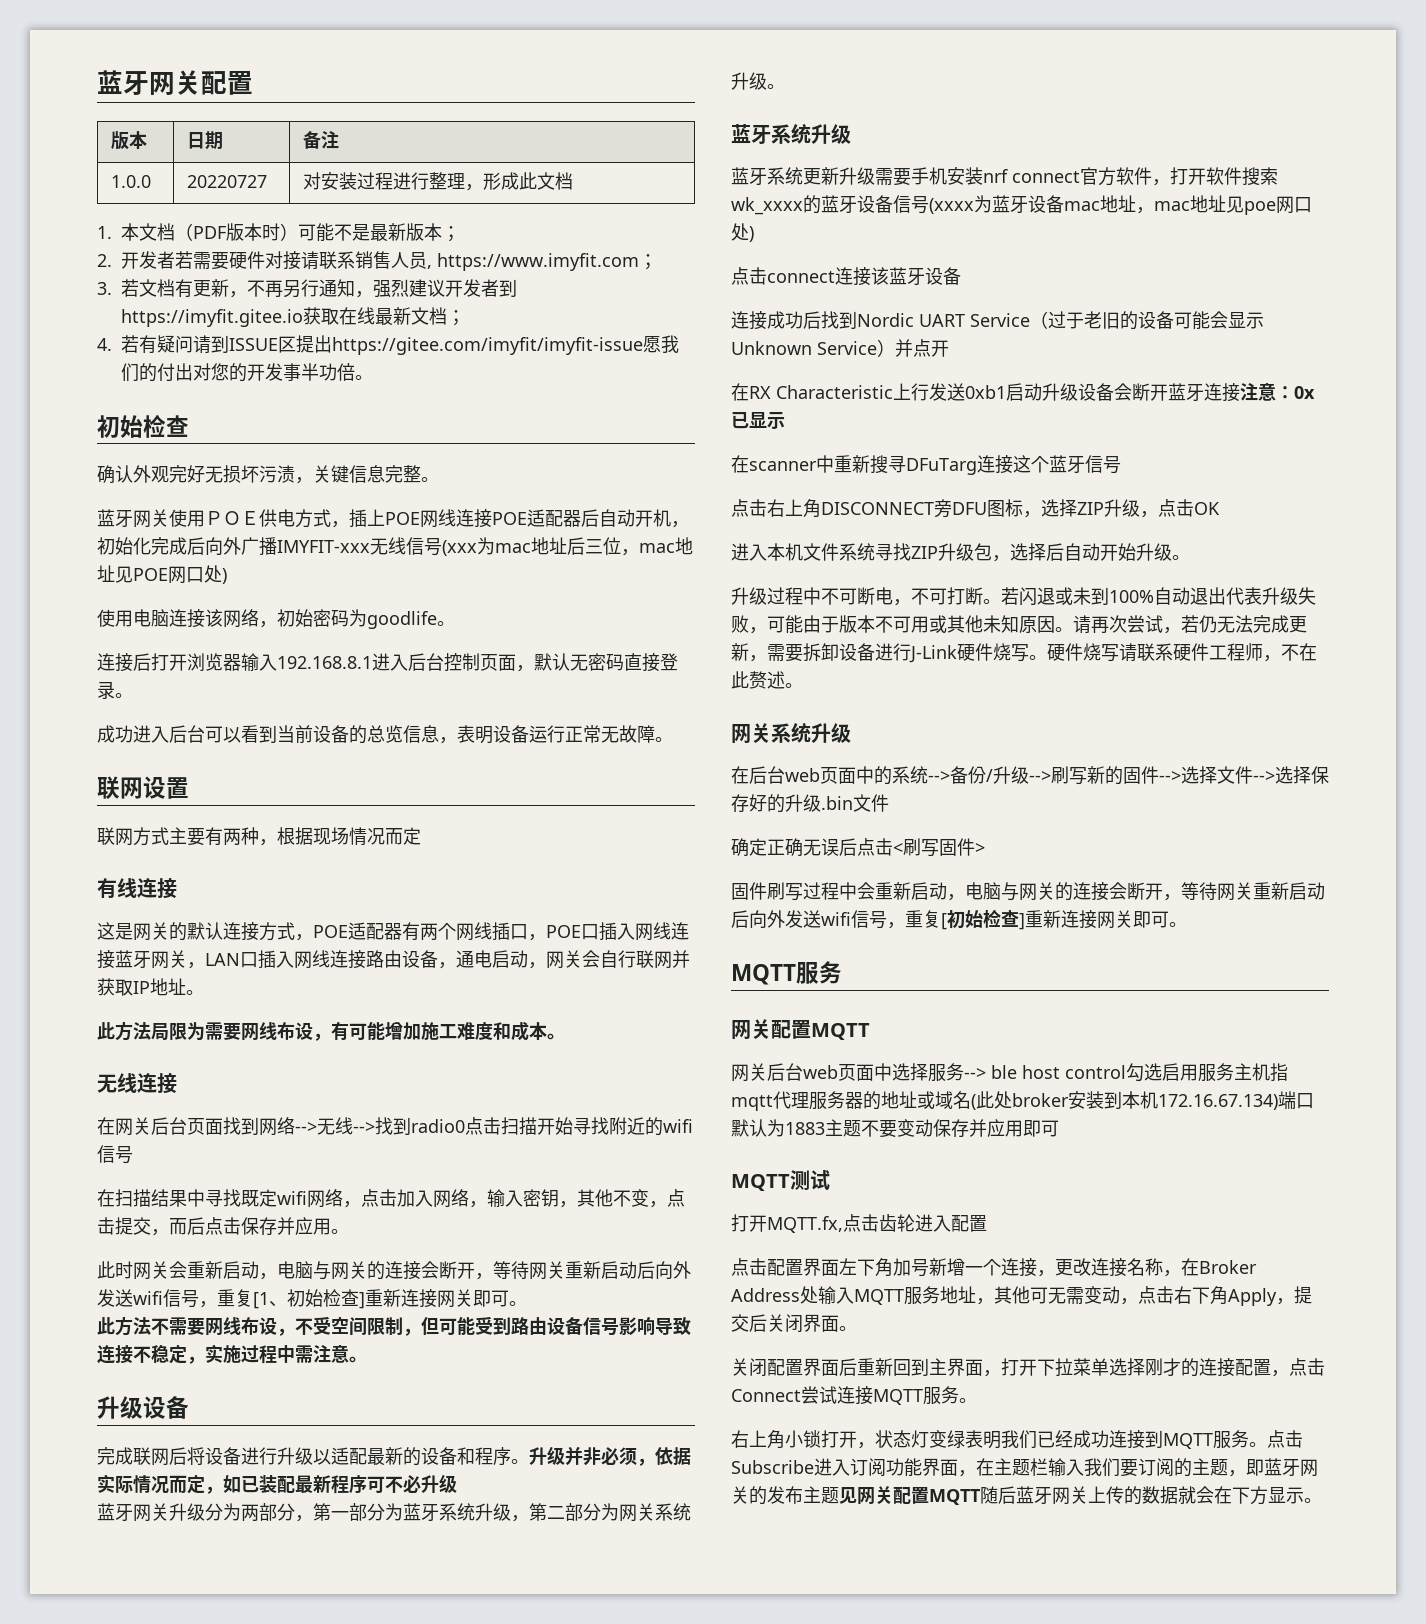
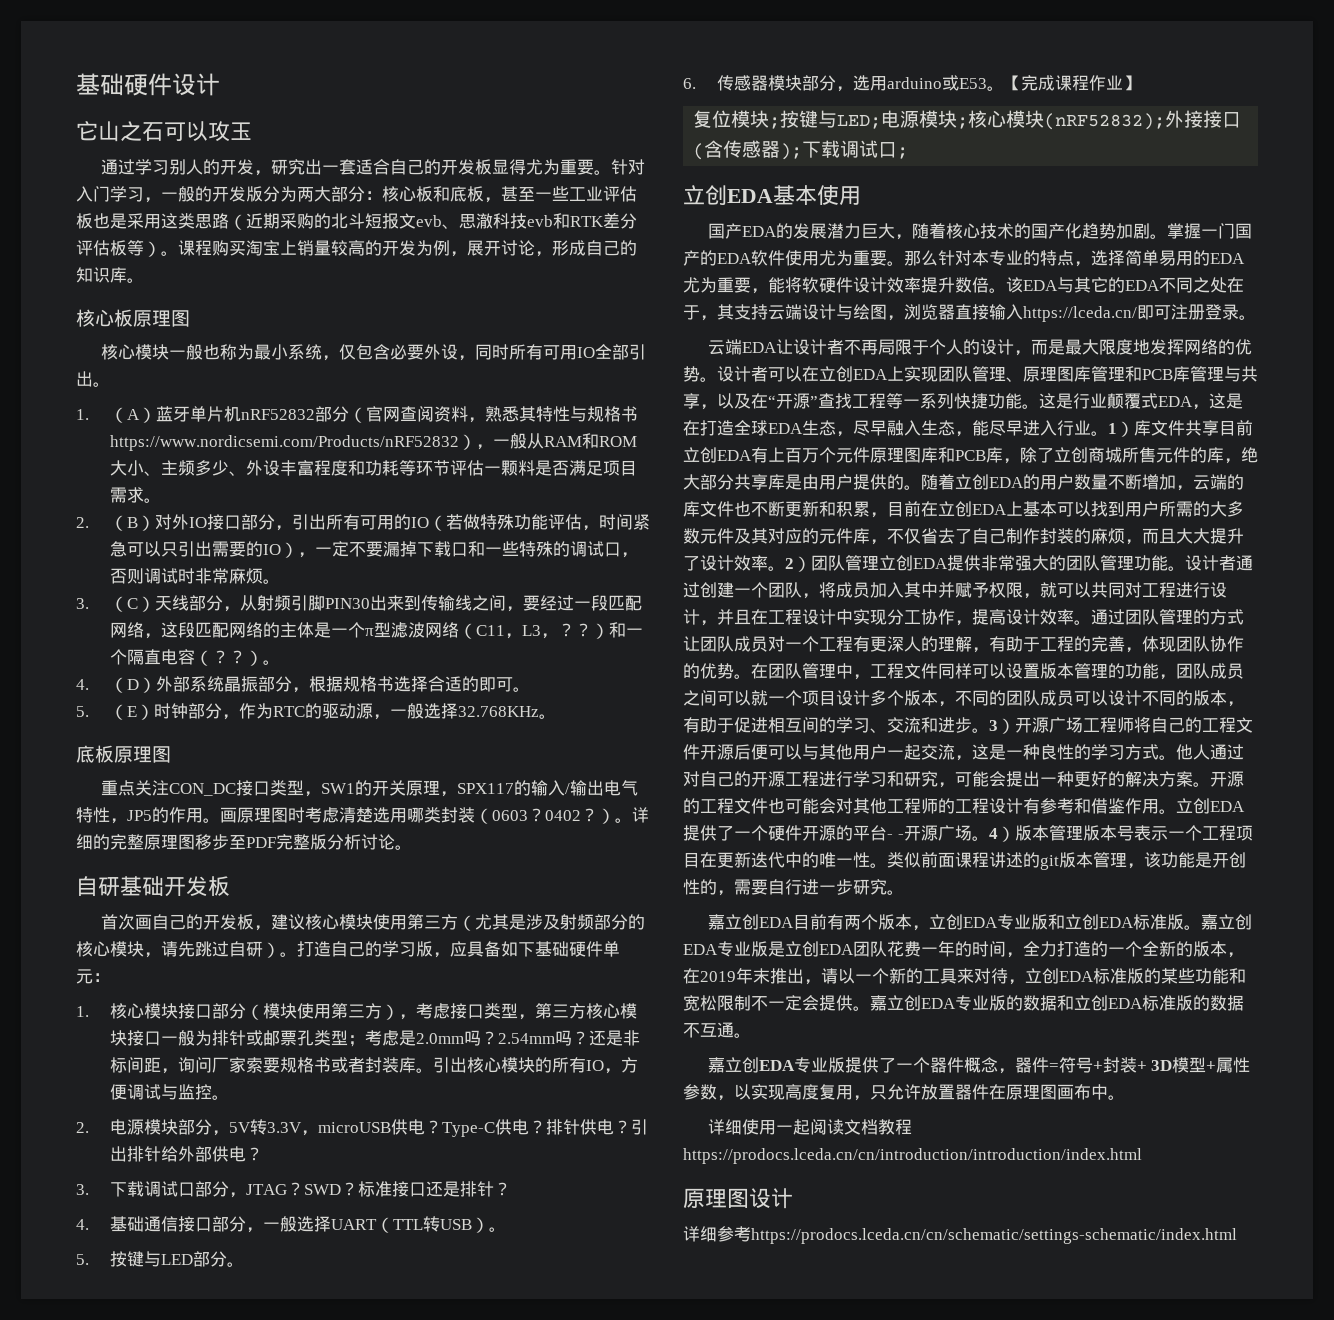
[97,70,253,95] [111,131,148,150] [187,131,224,150] [303,131,340,149] [111,175,152,188] [187,175,268,188] [303,172,574,191] [97,223,460,242] [97,251,657,271] [97,279,517,298] [121,307,465,327] [97,335,679,355] [121,363,373,382] [97,414,189,438] [97,465,439,484] [97,509,689,528] [97,537,693,556] [97,565,227,584] [97,609,455,629] [97,653,678,672] [97,681,133,699] [97,725,673,744] [97,776,189,799] [97,827,421,846] [97,878,177,899] [97,922,689,941] [97,950,690,969] [97,978,204,996] [97,1021,565,1041] [97,1073,177,1094] [97,1117,693,1136] [97,1145,133,1164] [97,1189,685,1208] [97,1217,349,1236] [97,1261,691,1280] [97,1289,527,1309] [97,1316,691,1336] [97,1344,367,1364] [97,1396,189,1419] [97,1446,691,1466] [97,1474,457,1494] [97,1503,691,1522] [731,72,785,90] [731,123,851,144] [731,167,1278,186] [731,195,1312,215] [731,223,754,242] [731,267,961,286] [731,311,1264,330] [731,339,949,357] [731,383,1315,402] [731,412,785,429] [731,455,1121,475] [731,499,1220,518] [731,543,1190,562] [731,587,1316,606] [731,615,1307,634] [731,643,1317,663] [731,671,803,689] [731,722,851,744] [731,766,1329,785] [731,794,889,813] [731,838,985,857] [731,882,1325,901] [731,909,1187,930] [731,961,842,985] [731,1019,870,1040] [731,1063,1288,1082] [731,1091,1314,1111] [731,1119,1059,1138] [731,1170,830,1191] [731,1214,987,1233] [731,1258,1257,1277] [731,1286,1312,1306] [731,1314,857,1333] [731,1358,1325,1377] [731,1386,977,1405] [731,1430,1303,1449] [731,1458,1318,1477] [731,1486,1322,1505] 蓝牙网关配置 // 版本 | 日期 | 备注 // 1.0.0 | 20220727 | 对安装过程进行整理，形成此文档 // 1.本文档（PDF版本时）可能不是最新版本； // 2.开发者若需要硬件对接请联系销售人员, https://www.imyfit.com； // 3.若文档有更新，不再另行通知，强烈建议开发者到https://imyfit.gitee.io获取在线最新文档； // 4.若有疑问请到ISSUE区提出https://gitee.com/imyfit/imyfit-issue愿我们的付出对您的开发事半功倍。 // 初始检查 // 确认外观完好无损坏污渍，关键信息完整。 // 蓝牙网关使用ＰＯＥ供电方式，插上POE网线连接POE适配器后自动开机，初始化完成后向外广播IMYFIT-xxx无线信号(xxx为mac地址后三位，mac地址见POE网口处) // 使用电脑连接该网络，初始密码为goodlife。 // 连接后打开浏览器输入192.168.8.1进入后台控制页面，默认无密码直接登录。 // 成功进入后台可以看到当前设备的总览信息，表明设备运行正常无故障。 // 联网设置 // 联网方式主要有两种，根据现场情况而定 // 有线连接 // 这是网关的默认连接方式，POE适配器有两个网线插口，POE口插入网线连接蓝牙网关，LAN口插入网线连接路由设备，通电启动，网关会自行联网并获取IP地址。 // 此方法局限为需要网线布设，有可能增加施工难度和成本。 // 无线连接 // 在网关后台页面找到网络-->无线-->找到radio0点击扫描开始寻找附近的wifi信号 // 在扫描结果中寻找既定wifi网络，点击加入网络，输入密钥，其他不变，点击提交，而后点击保存并应用。 // 此时网关会重新启动，电脑与网关的连接会断开，等待网关重新启动后向外发送wifi信号，重复[1、初始检查]重新连接网关即可。 // 此方法不需要网线布设，不受空间限制，但可能受到路由设备信号影响导致连接不稳定，实施过程中需注意。 // 升级设备 // 完成联网后将设备进行升级以适配最新的设备和程序。升级并非必须，依据实际情况而定，如已装配最新程序可不必升级 // 蓝牙网关升级分为两部分，第一部分为蓝牙系统升级，第二部分为网关系统升级。 // 蓝牙系统升级 // 蓝牙系统更新升级需要手机安装nrf connect官方软件，打开软件搜索wk_xxxx的蓝牙设备信号(xxxx为蓝牙设备mac地址，mac地址见poe网口处) // 点击connect连接该蓝牙设备 // 连接成功后找到Nordic UART Service（过于老旧的设备可能会显示Unknown Service）并点开 // 在RX Characteristic上行发送0xb1启动升级设备会断开蓝牙连接注意：0x已显示 // 在scanner中重新搜寻DFuTarg连接这个蓝牙信号 // 点击右上角DISCONNECT旁DFU图标，选择ZIP升级，点击OK // 进入本机文件系统寻找ZIP升级包，选择后自动开始升级。 // 升级过程中不可断电，不可打断。若闪退或未到100%自动退出代表升级失败，可能由于版本不可用或其他未知原因。请再次尝试，若仍无法完成更新，需要拆卸设备进行J-Link硬件烧写。硬件烧写请联系硬件工程师，不在此赘述。 // 网关系统升级 // 在后台web页面中的系统-->备份/升级-->刷写新的固件-->选择文件-->选择保存好的升级.bin文件 // 确定正确无误后点击<刷写固件> // 固件刷写过程中会重新启动，电脑与网关的连接会断开，等待网关重新启动后向外发送wifi信号，重复[初始检查]重新连接网关即可。 // MQTT服务 // 网关配置MQTT // 网关后台web页面中选择服务--> ble host control勾选启用服务主机指mqtt代理服务器的地址或域名(此处broker安装到本机172.16.67.134)端口默认为1883主题不要变动保存并应用即可 // MQTT测试 // 打开MQTT.fx,点击齿轮进入配置 // 点击配置界面左下角加号新增一个连接，更改连接名称，在Broker Address处输入MQTT服务地址，其他可无需变动，点击右下角Apply，提交后关闭界面。 // 关闭配置界面后重新回到主界面，打开下拉菜单选择刚才的连接配置，点击Connect尝试连接MQTT服务。 // 右上角小锁打开，状态灯变绿表明我们已经成功连接到MQTT服务。点击Subscribe进入订阅功能界面，在主题栏输入我们要订阅的主题，即蓝牙网关的发布主题见网关配置MQTT随后蓝牙网关上传的数据就会在下方显示。 -> [76,73,220,96] [76,121,252,142] [100,159,645,176] [76,186,637,203] [76,213,637,230] [76,240,637,257] [76,267,144,283] [76,309,190,327] [100,344,646,361] [76,371,110,387] [76,406,638,423] [109,433,637,451] [109,460,637,476] [109,487,161,503] [76,514,650,531] [109,541,638,558] [109,568,280,584] [76,595,642,612] [109,622,643,639] [109,649,280,666] [76,676,530,693] [76,703,556,720] [76,745,171,763] [100,780,638,797] [76,807,649,824] [76,834,412,850] [76,876,230,897] [100,914,645,931] [76,941,620,958] [76,969,110,984] [76,1003,637,1020] [109,1030,640,1047] [109,1057,638,1074] [109,1084,229,1100] [76,1119,648,1137] [109,1146,263,1162] [76,1181,511,1198] [76,1216,506,1233] [76,1251,244,1267] [683,75,1140,92] [693,110,1242,130] [693,140,909,160] [683,185,861,205] [707,223,1252,240] [683,250,1245,267] [683,277,1244,294] [683,304,1256,322] [707,339,1252,356] [683,366,1258,382] [683,393,1243,410] [683,420,1253,437] [683,447,1258,464] [683,474,1244,491] [683,501,1244,518] [683,528,1244,545] [683,555,1253,572] [683,582,1227,599] [683,609,1244,626] [683,636,1244,653] [683,663,1244,680] [683,690,1244,707] [683,717,1253,734] [683,744,1244,761] [683,771,1244,788] [683,798,1245,814] [683,825,1253,842] [683,852,1246,870] [683,879,904,896] [707,914,1252,931] [683,940,1244,958] [683,967,1246,985] [683,995,1244,1011] [683,1022,751,1038] [707,1057,1251,1074] [683,1084,1125,1101] [707,1119,912,1135] [683,1148,1142,1164] [683,1188,793,1209] [683,1226,1237,1244] 基础硬件设计 // 它山之石可以攻玉 // 通过学习别人的开发，研究出一套适合自己的开发板显得尤为重要。针对入门学习，一般的开发版分为两大部分：核心板和底板，甚至一些工业评估板也是采用这类思路（近期采购的北斗短报文evb、思澈科技evb和RTK差分评估板等）。课程购买淘宝上销量较高的开发为例，展开讨论，形成自己的知识库。 // 核心板原理图 // 核心模块一般也称为最小系统，仅包含必要外设，同时所有可用IO全部引出。 // 1.（A）蓝牙单片机nRF52832部分（官网查阅资料，熟悉其特性与规格书https://www.nordicsemi.com/Products/nRF52832），一般从RAM和ROM大小、主频多少、外设丰富程度和功耗等环节评估一颗料是否满足项目需求。 // 2.（B）对外IO接口部分，引出所有可用的IO（若做特殊功能评估，时间紧急可以只引出需要的IO），一定不要漏掉下载口和一些特殊的调试口，否则调试时非常麻烦。 // 3.（C）天线部分，从射频引脚PIN30出来到传输线之间，要经过一段匹配网络，这段匹配网络的主体是一个π型滤波网络（C11，L3，？？）和一个隔直电容（？？）。 // 4.（D）外部系统晶振部分，根据规格书选择合适的即可。 // 5.（E）时钟部分，作为RTC的驱动源，一般选择32.768KHz。 // 底板原理图 // 重点关注CON_DC接口类型，SW1的开关原理，SPX117的输入/输出电气特性，JP5的作用。画原理图时考虑清楚选用哪类封装（0603？0402？）。详细的完整原理图移步至PDF完整版分析讨论。 // 自研基础开发板 // 首次画自己的开发板，建议核心模块使用第三方（尤其是涉及射频部分的核心模块，请先跳过自研）。打造自己的学习版，应具备如下基础硬件单元： // 1.核心模块接口部分（模块使用第三方），考虑接口类型，第三方核心模块接口一般为排针或邮票孔类型；考虑是2.0mm吗？2.54mm吗？还是非标间距，询问厂家索要规格书或者封装库。引出核心模块的所有IO，方便调试与监控。 // 2.电源模块部分，5V转3.3V，microUSB供电？Type-C供电？排针供电？引出排针给外部供电？ // 3.下载调试口部分，JTAG？SWD？标准接口还是排针？ // 4.基础通信接口部分，一般选择UART（TTL转USB）。 // 5.按键与LED部分。 // 6.传感器模块部分，选用arduino或E53。【完成课程作业】 // 复位模块;按键与LED;电源模块;核心模块(nRF52832);外接接口(含传感器);下载调试口; // 立创EDA基本使用 // 国产EDA的发展潜力巨大，随着核心技术的国产化趋势加剧。掌握一门国产的EDA软件使用尤为重要。那么针对本专业的特点，选择简单易用的EDA尤为重要，能将软硬件设计效率提升数倍。该EDA与其它的EDA不同之处在于，其支持云端设计与绘图，浏览器直接输入https://lceda.cn/即可注册登录。 // 云端EDA让设计者不再局限于个人的设计，而是最大限度地发挥网络的优势。设计者可以在立创EDA上实现团队管理、原理图库管理和PCB库管理与共享，以及在“开源”查找工程等一系列快捷功能。这是行业颠覆式EDA，这是在打造全球EDA生态，尽早融入生态，能尽早进入行业。1）库文件共享目前立创EDA有上百万个元件原理图库和PCB库，除了立创商城所售元件的库，绝大部分共享库是由用户提供的。随着立创EDA的用户数量不断增加，云端的库文件也不断更新和积累，目前在立创EDA上基本可以找到用户所需的大多数元件及其对应的元件库，不仅省去了自己制作封装的麻烦，而且大大提升了设计效率。2）团队管理立创EDA提供非常强大的团队管理功能。设计者通过创建一个团队，将成员加入其中并赋予权限，就可以共同对工程进行设计，并且在工程设计中实现分工协作，提高设计效率。通过团队管理的方式让团队成员对一个工程有更深人的理解，有助于工程的完善，体现团队协作的优势。在团队管理中，工程文件同样可以设置版本管理的功能，团队成员之间可以就一个项目设计多个版本，不同的团队成员可以设计不同的版本，有助于促进相互间的学习、交流和进步。3）开源广场工程师将自己的工程文件开源后便可以与其他用户一起交流，这是一种良性的学习方式。他人通过对自己的开源工程进行学习和研究，可能会提出一种更好的解决方案。开源的工程文件也可能会对其他工程师的工程设计有参考和借鉴作用。立创EDA提供了一个硬件开源的平台- -开源广场。4）版本管理版本号表示一个工程项目在更新迭代中的唯一性。类似前面课程讲述的git版本管理，该功能是开创性的，需要自行进一步研究。 // 嘉立创EDA目前有两个版本，立创EDA专业版和立创EDA标准版。嘉立创EDA专业版是立创EDA团队花费一年的时间，全力打造的一个全新的版本，在2019年末推出，请以一个新的工具来对待，立创EDA标准版的某些功能和宽松限制不一定会提供。嘉立创EDA专业版的数据和立创EDA标准版的数据不互通。 // 嘉立创EDA专业版提供了一个器件概念，器件=符号+封装+ 3D模型+属性参数，以实现高度复用，只允许放置器件在原理图画布中。 // 详细使用一起阅读文档教程https://prodocs.lceda.cn/cn/introduction/introduction/index.html // 原理图设计 // 详细参考https://prodocs.lceda.cn/cn/schematic/settings-schematic/index.html

